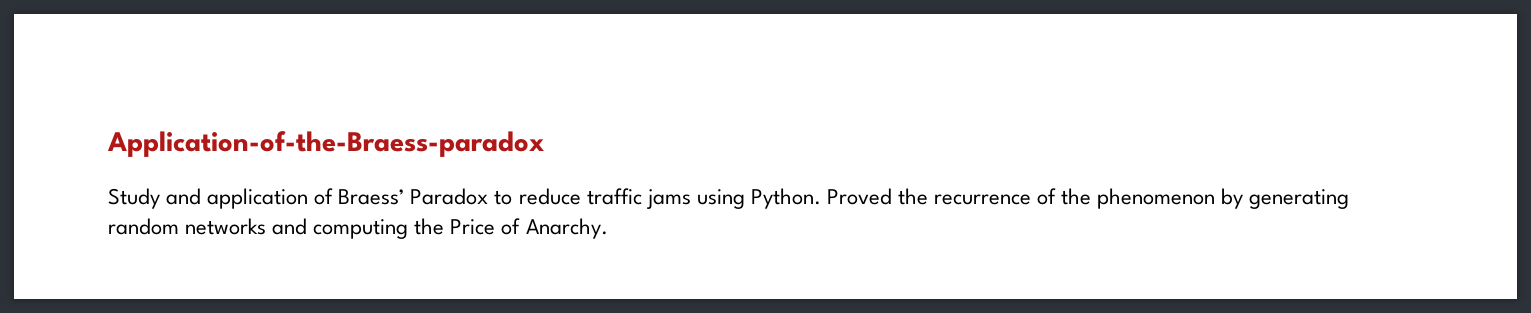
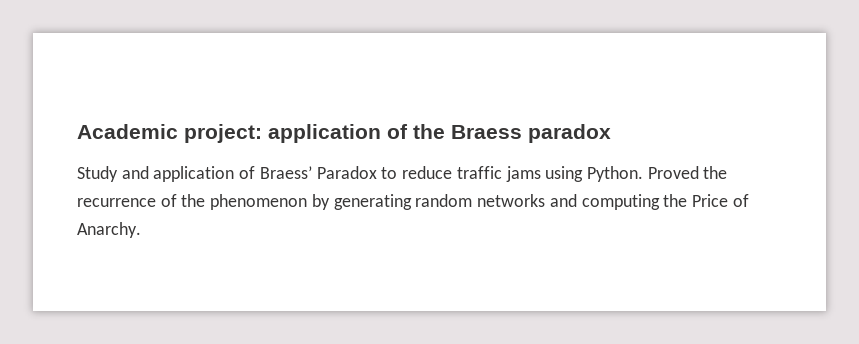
[107,131,544,157] Application-of-the-Braess-paradox -> [77,124,611,143] Academic project: application of the Braess paradox

